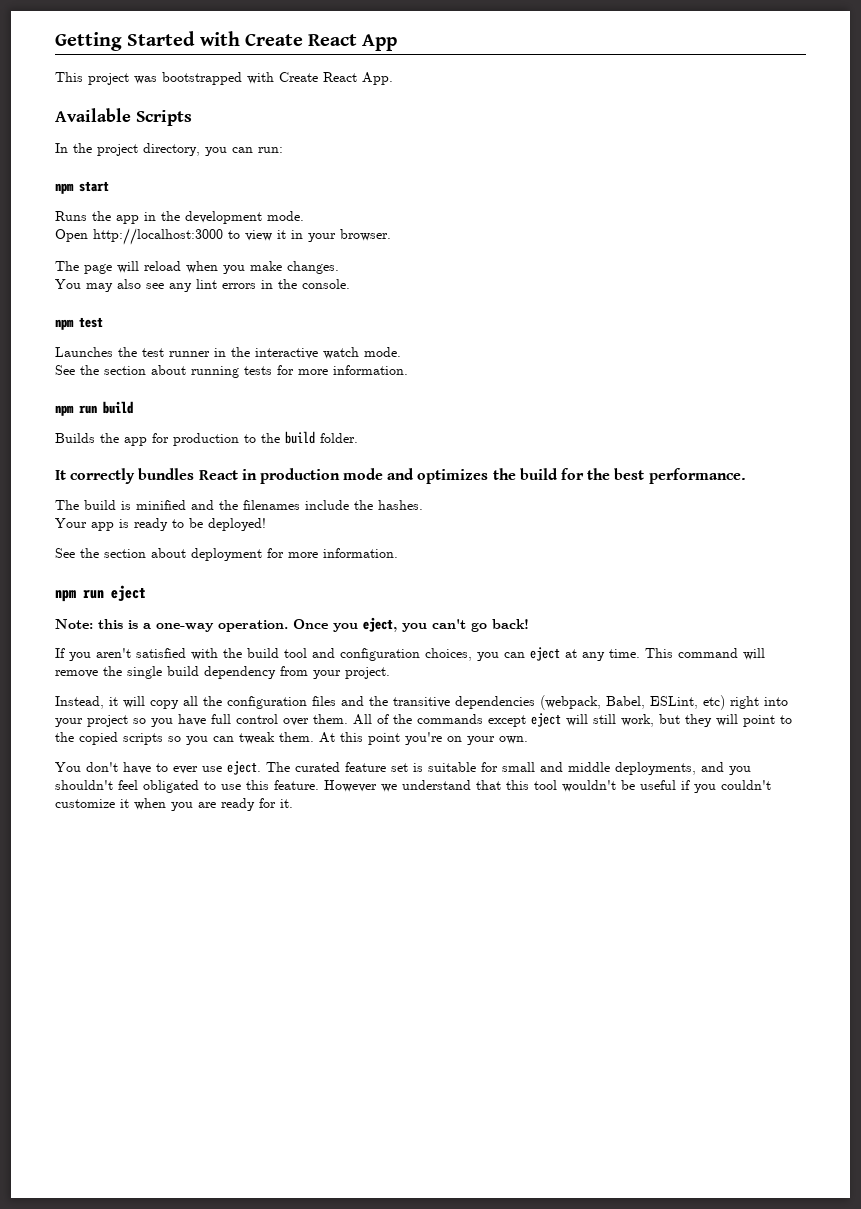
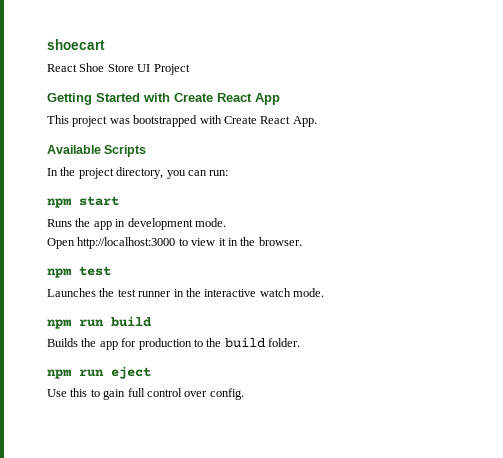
(55, 41) none -> [47,39,105,50] [47,63,190,75] shoecart // React Shoe Store UI Project //
[161,211,180,221] the -> (126, 223) none
[308,233,336,242] your -> [240,237,256,246] the
[55,261,339,274] [55,279,350,292] // The page will reload when you make changes. // You may also see any lint errors in the console. -> (302, 241) none
[55,365,408,378] // See the section about running tests for more information. -> (324, 292) none
[55,468,746,484] [55,500,423,510] [55,518,266,531] [55,548,398,561] [55,585,146,602] [55,617,529,632] [55,647,765,661] [55,666,390,679] [55,695,788,710] [55,713,792,727] [55,732,528,745] [55,761,751,775] [55,780,771,793] [55,798,293,811] It correctly bundles React in production mode and optimizes the build for the best performance. // The build is minified and the filenames include the hashes. // Your app is ready to be deployed! // See the section about deployment for more information. // npm run eject // Note: this is a one-way operation. Once you eject, you can't go back! // If you aren't satisfied with the build tool and configuration choices, you can eject at any time. This command will remove the single build dependency from your project. // Instead, it will copy all the configuration files and the transitive dependencies (webpack, Babel, ESLint, etc) right into your project so you have full control over them. All of the commands except eject will still work, but they will point to the copied scripts so you can tweak them. At this point you're on your own. // You don't have to ever use eject. The curated feature set is suitable for small and middle deployments, and you shouldn't feel obligated to use this feature. However we understand that this tool wouldn't be useful if you couldn't customize it when you are ready for it. -> [47,366,151,379] [47,388,244,400] npm run eject // Use this to gain full control over config.

